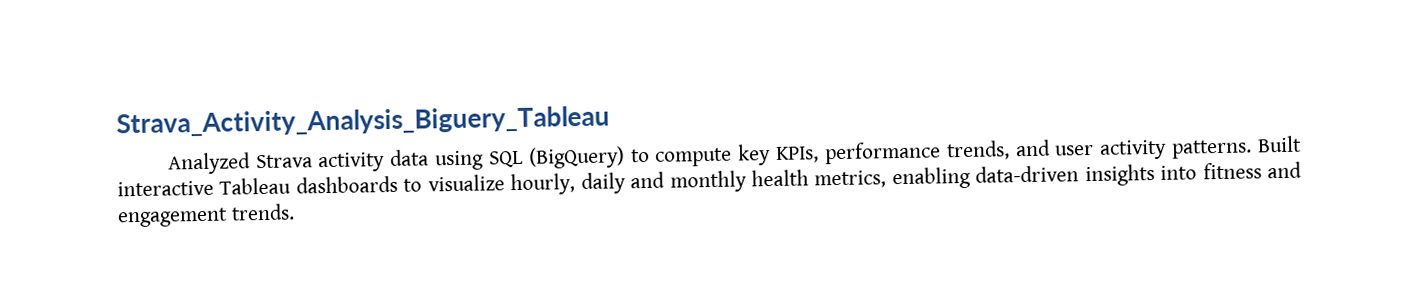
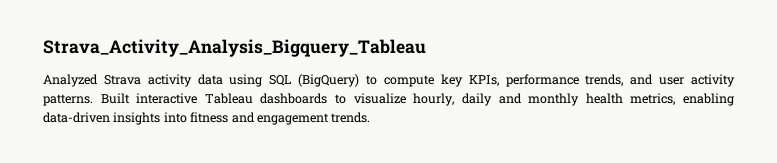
[116,105,610,138] Strava_Activity_Analysis_Biguery_Tableau -> [43,39,426,57] Strava_Activity_Analysis_Bigquery_Tableau

